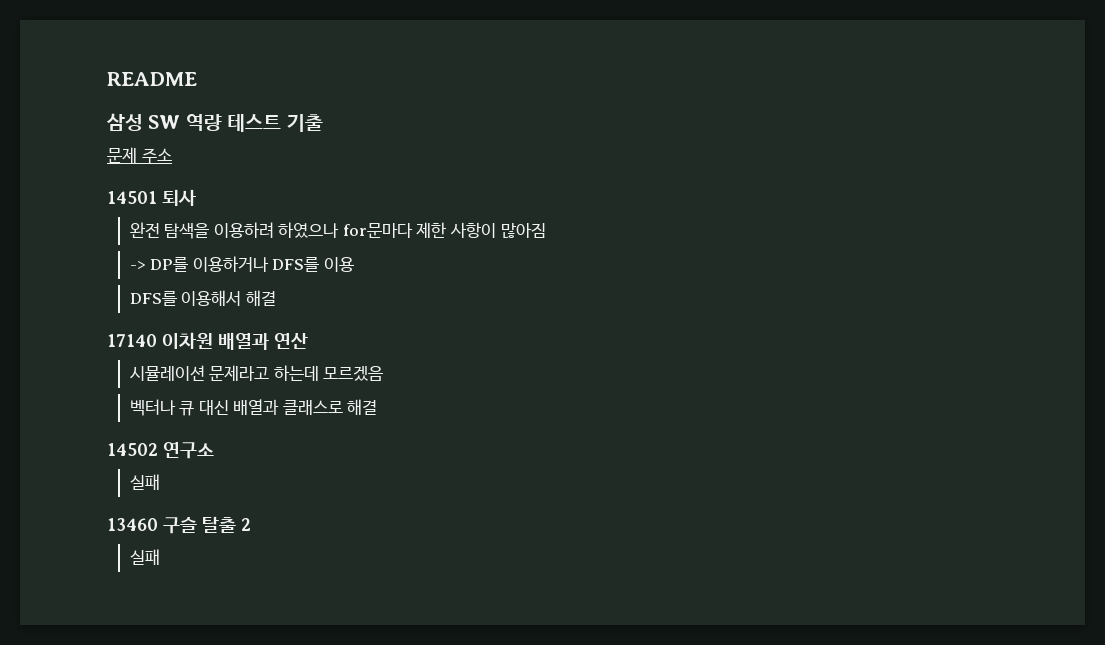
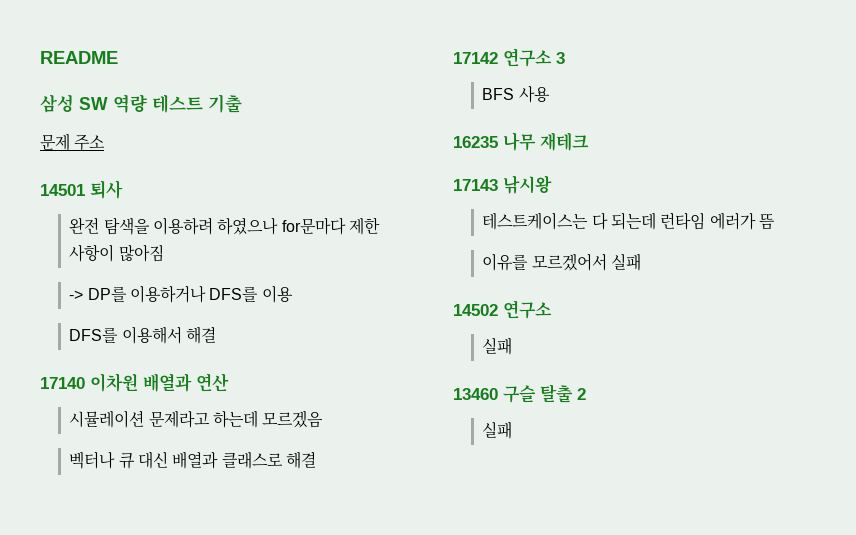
(378, 407) none -> [453,48,565,67] [482,85,550,103] [453,132,589,151] [453,175,552,194] [482,212,775,230] [482,253,642,271] // 17142 연구소 3 // BFS 사용 // 16235 나무 재테크 // 17143 낚시왕 // 테스트케이스는 다 되는데 런타임 에러가 뜸 // 이유를 모르겠어서 실패

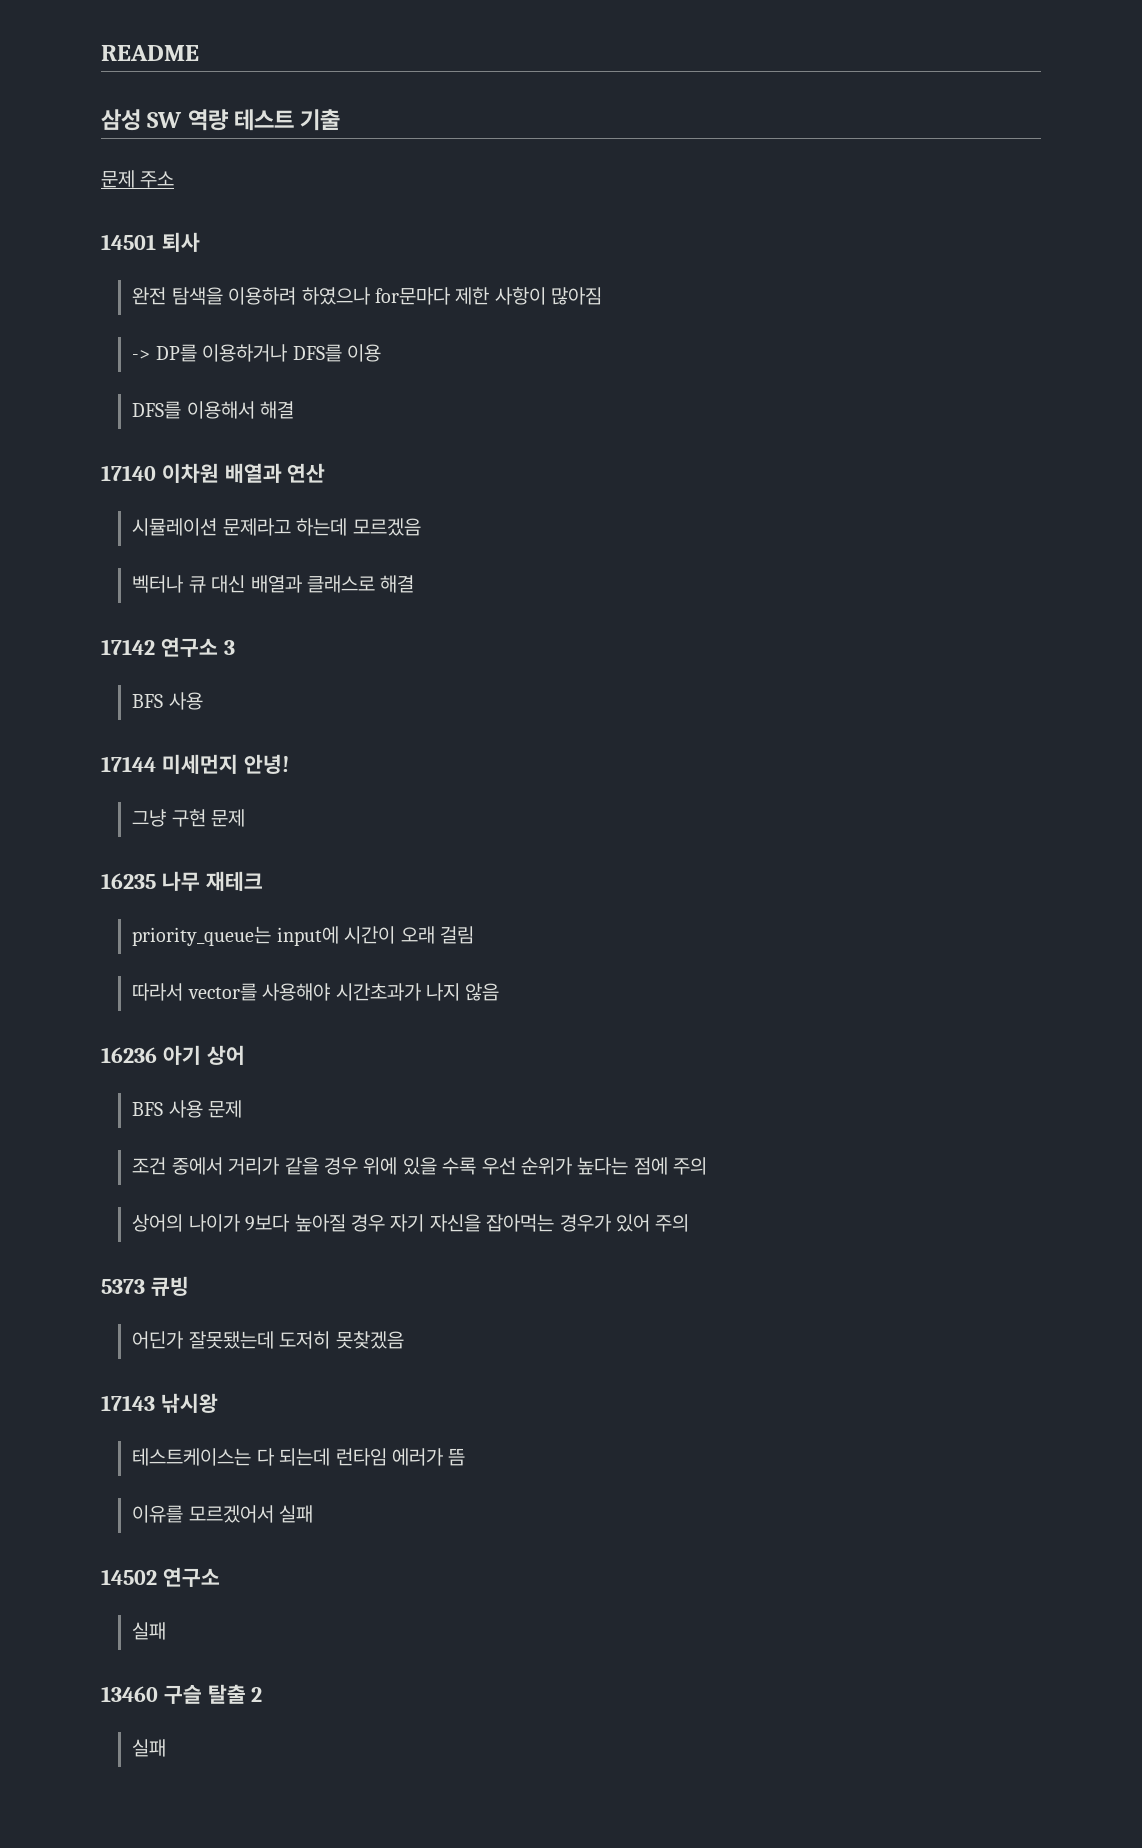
[453,132,589,151] 16235 나무 재테크 -> [101,754,289,774] [132,809,246,827] [101,871,263,891] [132,926,474,946] [132,983,500,1001] [101,1045,245,1065] [132,1100,243,1118] [132,1157,708,1175] [132,1214,690,1232] [101,1276,189,1296] [132,1331,404,1349] 17144 미세먼지 안녕! // 그냥 구현 문제 // 16235 나무 재테크 // priority_queue는 input에 시간이 오래 걸림 // 따라서 vector를 사용해야 시간초과가 나지 않음 // 16236 아기 상어 // BFS 사용 문제 // 조건 중에서 거리가 같을 경우 위에 있을 수록 우선 순위가 높다는 점에 주의 // 상어의 나이가 9보다 높아질 경우 자기 자신을 잡아먹는 경우가 있어 주의 // 5373 큐빙 // 어딘가 잘못됐는데 도저히 못찾겠음

